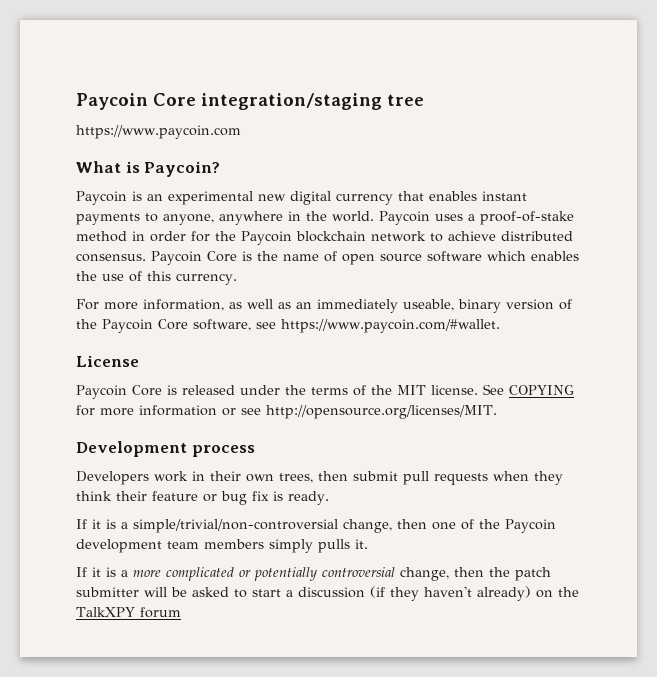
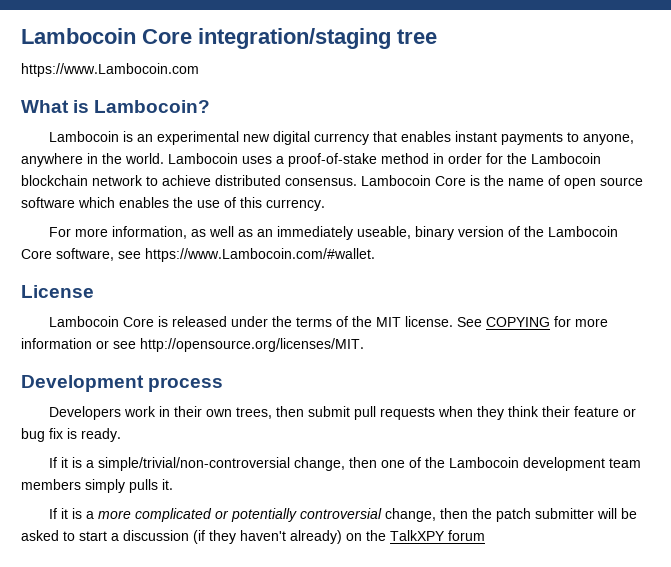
[76,93,148,110] Paycoin -> [21,28,136,44] Lambocoin
[76,125,241,139] https://www.paycoin.com -> [21,63,199,77] https://www.Lambocoin.com
[144,161,221,177] [76,191,127,205] Paycoin? // Paycoin -> [94,100,211,113] [48,131,119,142] Lambocoin? // Lambocoin
[379,211,430,225] Paycoin -> [168,153,238,164] Lambocoin
[241,231,292,245] Paycoin -> [531,153,601,164] Lambocoin
[151,251,202,265] Paycoin -> [361,175,431,186] Lambocoin
[102,319,153,333] Paycoin -> [547,226,618,237] Lambocoin
[281,319,500,333] https://www.paycoin.com/#wallet. -> [145,248,375,262] https://www.Lambocoin.com/#wallet.
[76,385,127,399] Paycoin -> [48,316,119,327] Lambocoin
[505,519,556,533] Paycoin -> [448,457,519,468] Lambocoin

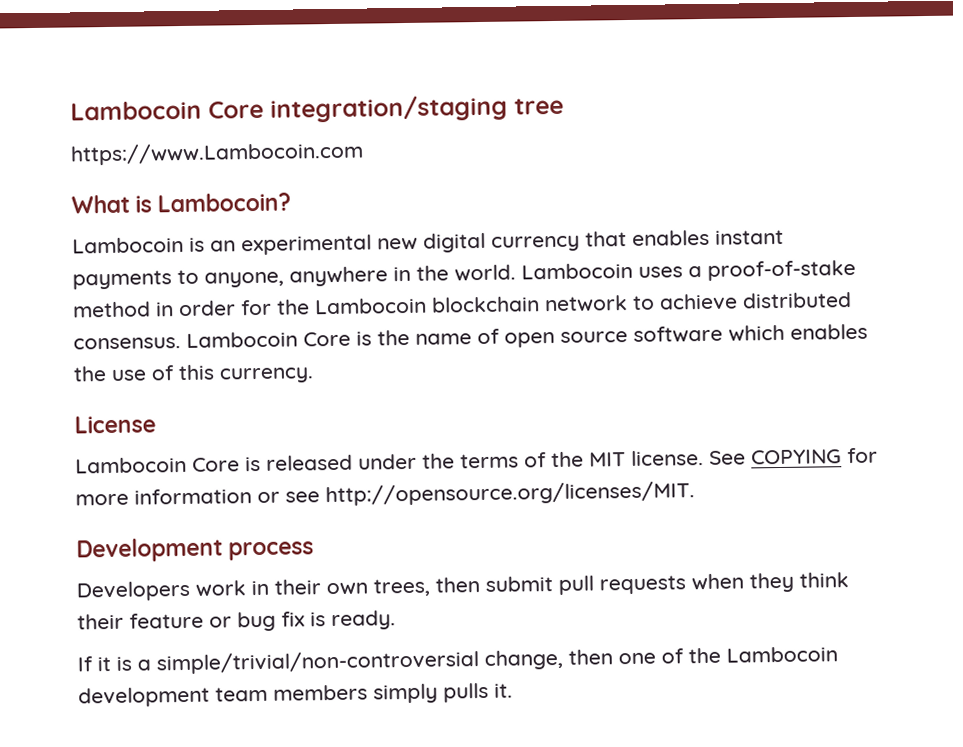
[48,226,618,240] [21,248,375,262] // For more information, as well as an immediately useable, binary version of the Lambocoin Core software, see https://www.Lambocoin.com/#wallet. -> (314, 375) none
[48,508,637,522] [21,530,485,544] // If it is a more complicated or potentially controversial change, then the patch submitter will be asked to start a discussion (if they haven't already) on the TalkXPY forum -> (513, 690) none

